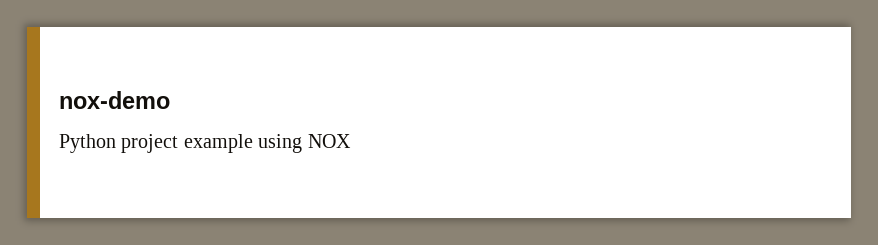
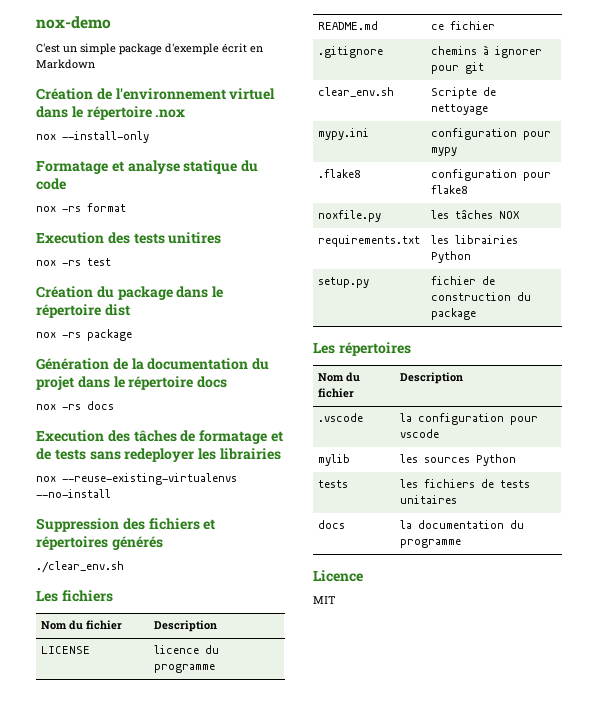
[59,134,351,153] Python project example using NOX -> [36,43,263,55] [36,59,95,69] [36,88,276,100] [36,106,186,120] [36,131,149,143] [36,160,259,174] [36,178,66,190] [36,203,126,212] [36,232,222,244] [36,258,111,266] [36,286,224,300] [36,304,130,318] [36,329,132,341] [36,358,270,370] [36,376,228,390] [36,401,114,410] [36,430,283,444] [36,448,281,462] [36,473,237,485] [36,489,111,498] [36,518,216,532] [36,536,163,550] [36,561,124,573] [36,590,113,602] [41,620,123,630] [154,620,218,632] [41,646,91,654] [154,645,220,654] [154,664,216,673] [318,21,379,30] [431,21,496,30] [318,46,384,58] [431,45,543,58] [431,62,485,74] [318,87,395,97] [431,87,497,99] [431,104,489,115] [318,128,370,140] [431,128,552,140] [431,147,458,156] [318,169,361,178] [431,169,552,181] [431,185,468,194] [318,210,382,222] [431,209,521,219] [318,235,421,247] [431,235,519,244] [431,251,472,263] [318,277,370,288] [431,276,496,285] [431,292,532,301] [431,308,477,320] [313,342,411,356] [318,372,361,382] [318,388,355,398] [400,372,464,384] [318,413,364,422] [400,413,539,425] [400,429,440,438] [318,454,351,466] [400,454,517,466] [318,480,349,488] [400,479,531,488] [400,495,458,504] [318,520,346,529] [400,520,525,529] [400,539,462,548] [313,570,363,582] [313,596,336,604] C'est un simple package d'exemple écrit en Markdown // Création de l'environnement virtuel dans le répertoire .nox // nox --install-only // Formatage et analyse statique du code // nox -rs format // Execution des tests unitires // nox -rs test // Création du package dans le répertoire dist // nox -rs package // Génération de la documentation du projet dans le répertoire docs // nox -rs docs // Execution des tâches de formatage et de tests sans redeployer les librairies // nox --reuse-existing-virtualenvs --no-install // Suppression des fichiers et répertoires générés // ./clear_env.sh // Les fichiers // Nom du fichier | Description // LICENSE | licence du programme // README.md | ce fichier // .gitignore | chemins à ignorer pour git // clear_env.sh | Scripte de nettoyage // mypy.ini | configuration pour mypy // .flake8 | configuration pour flake8 // noxfile.py | les tâches NOX // requirements.txt | les librairies Python // setup.py | fichier de construction du package // Les répertoires // Nom du fichier | Description // .vscode | la configuration pour vscode // mylib | les sources Python // tests | les fichiers de tests unitaires // docs | la documentation du programme // Licence // MIT

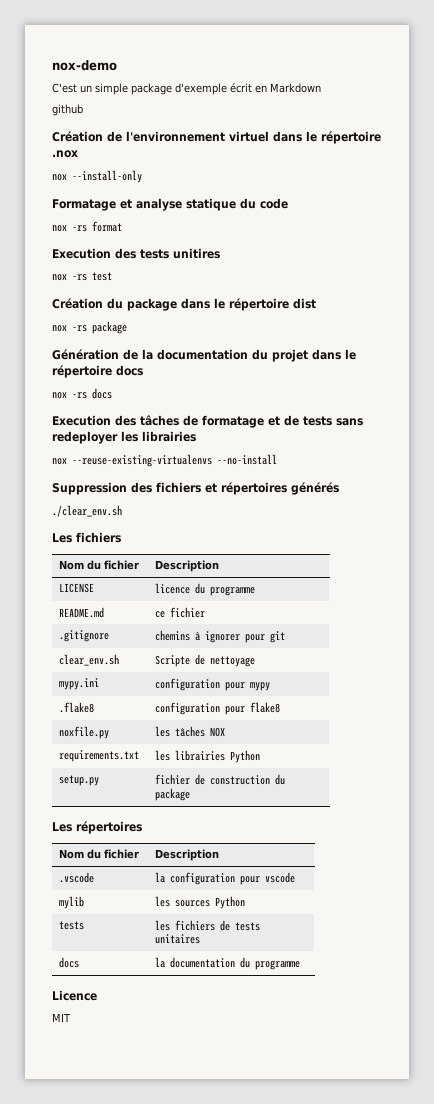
(95, 64) none -> [52,104,83,116] // github

